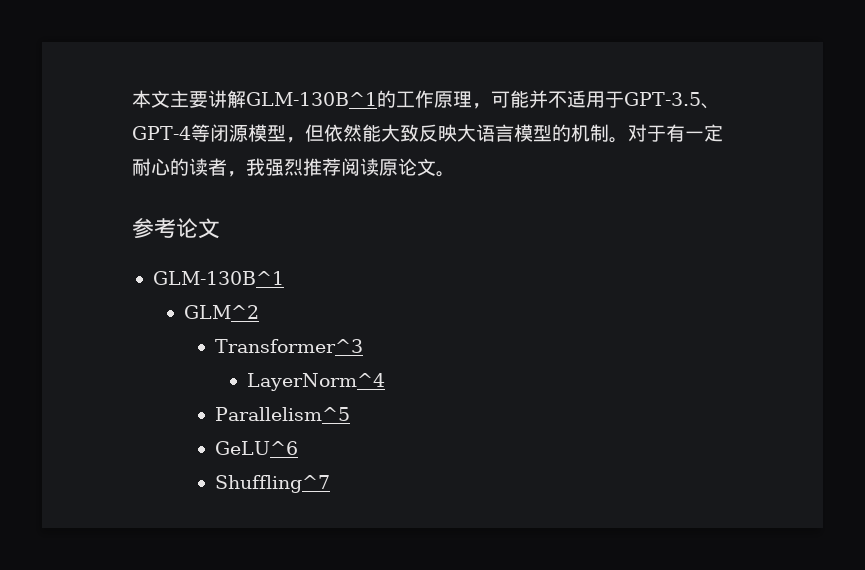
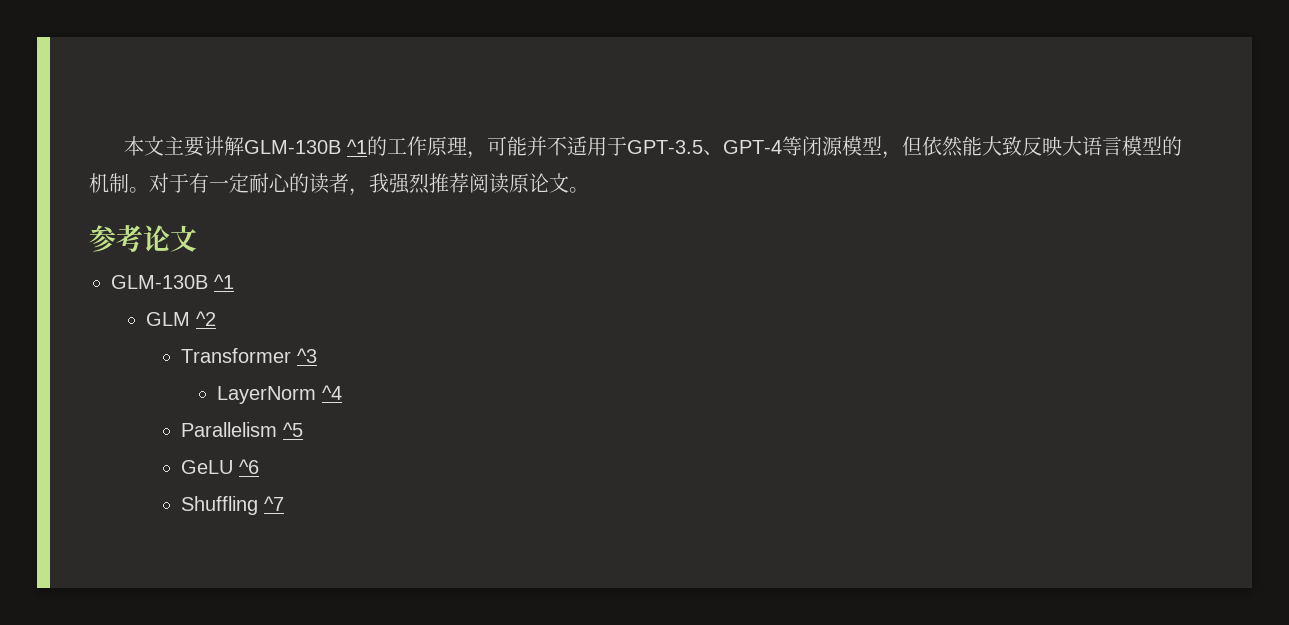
[246,92,377,106] GLM-130B^1 -> [244,139,368,154] GLM-130B ^1
[152,271,284,285] [184,305,260,319] [215,339,364,353] [246,373,385,391] [215,407,351,421] [215,441,299,455] [215,475,331,493] GLM-130B^1 // GLM^2 // Transformer^3 // LayerNorm^4 // Parallelism^5 // GeLU^6 // Shuffling^7 -> [111,274,234,289] [146,311,217,326] [181,348,318,363] [216,385,342,404] [181,422,304,437] [181,459,260,474] [181,496,285,515] GLM-130B ^1 // GLM ^2 // Transformer ^3 // LayerNorm ^4 // Parallelism ^5 // GeLU ^6 // Shuffling ^7

